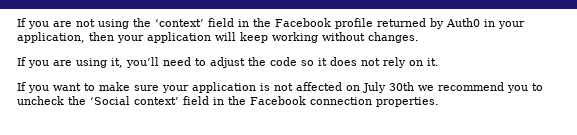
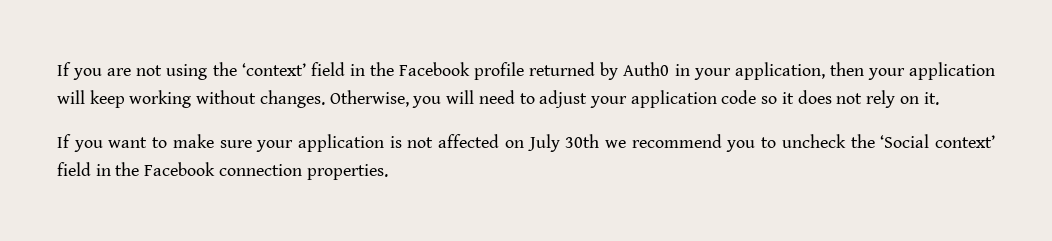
[17,57,159,68] // If you are using it, you’ll -> [329,90,475,108] Otherwise, you will
[248,57,266,66] the -> [589,90,717,108] your application

